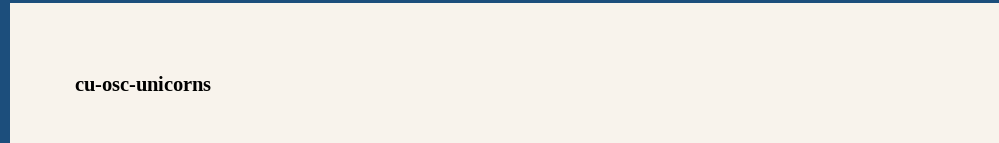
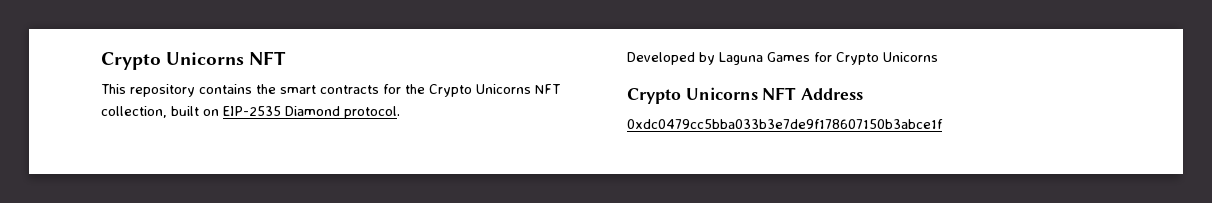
[75,76,211,91] cu-osc-unicorns -> [101,51,287,70] [101,84,560,97] [101,106,400,119] [627,52,938,65] [627,87,864,104] [627,119,943,129] Crypto Unicorns NFT // This repository contains the smart contracts for the Crypto Unicorns NFT collection, built on EIP-2535 Diamond protocol. // Developed by Laguna Games for Crypto Unicorns // Crypto Unicorns NFT Address // 0xdc0479cc5bba033b3e7de9f178607150b3abce1f

